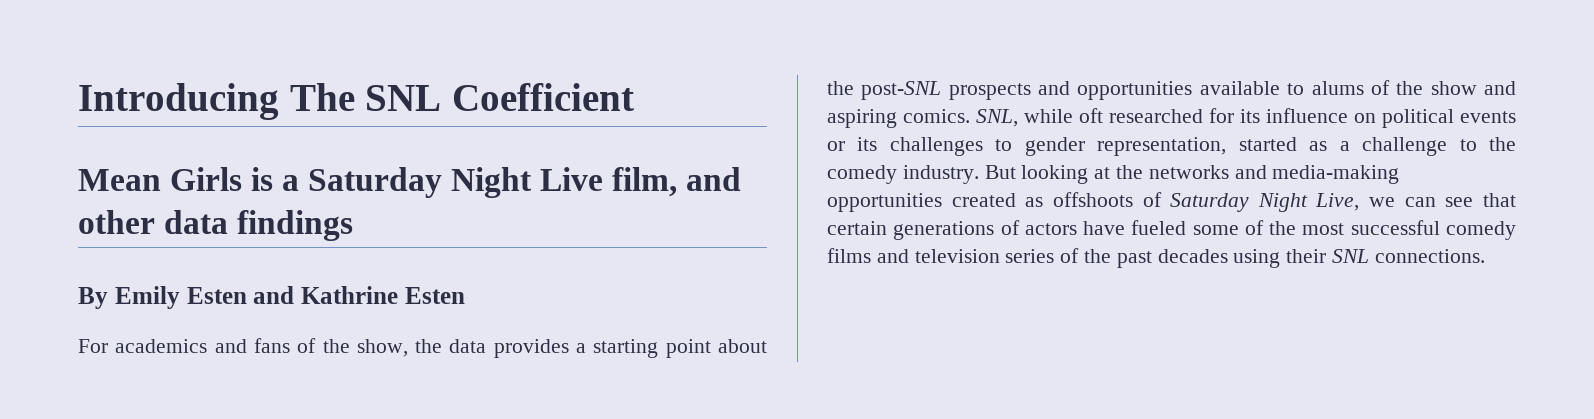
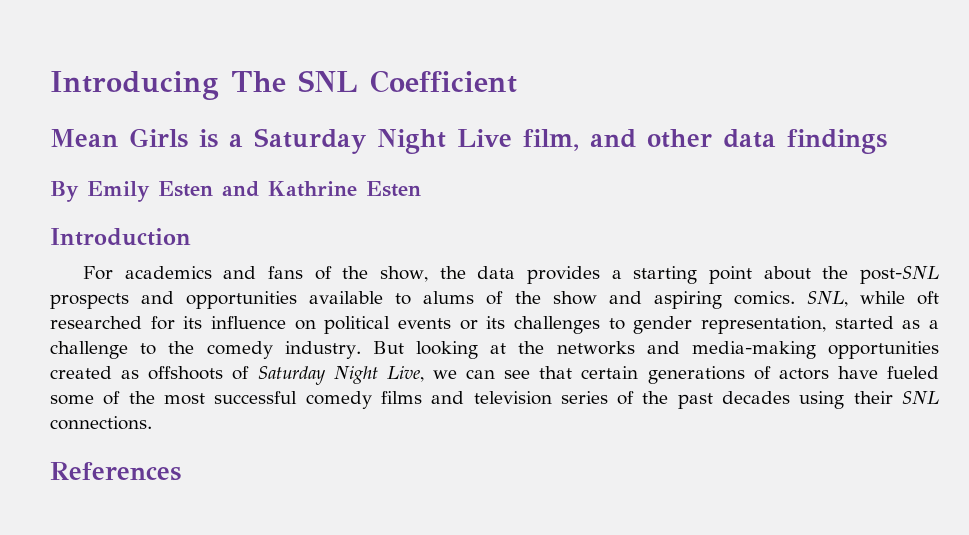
(465, 295) none -> [50,228,191,246] // Introduction
(1485, 256) none -> [50,462,181,481] // References

